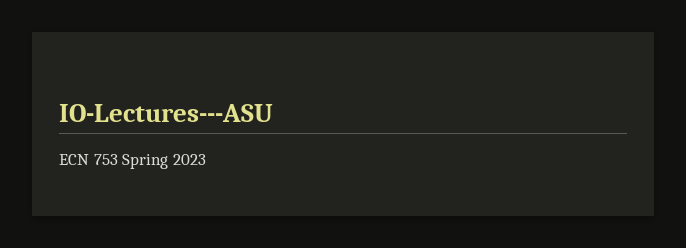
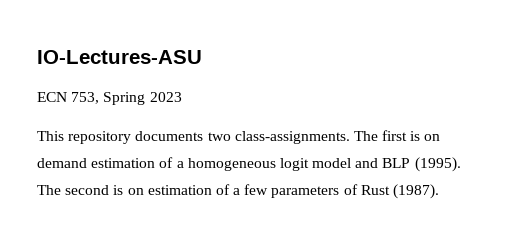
[59,104,273,122] IO-Lectures---ASU -> [37,50,202,64] IO-Lectures-ASU
[93,154,118,165] 753 -> [71,92,100,104] 753,
(206, 159) none -> [37,130,441,144] [37,157,461,172] [37,184,440,199] // This repository documents two class-assignments. The first is on demand estimation of a homogeneous logit model and BLP (1995). The second is on estimation of a few parameters of Rust (1987).

